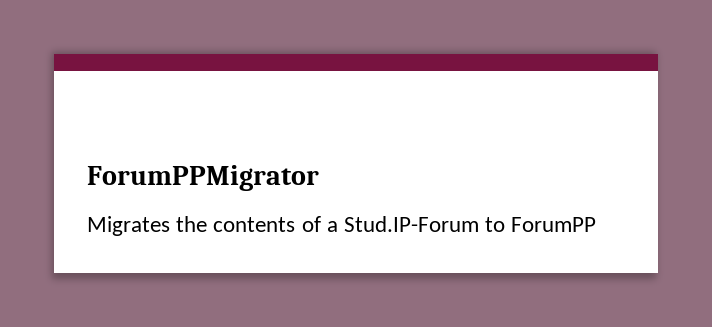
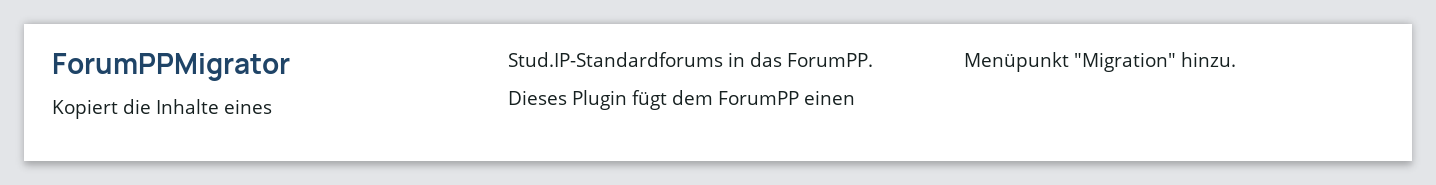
[87,216,597,236] Migrates the contents of a Stud.IP-Forum to ForumPP -> [52,99,272,119] [508,52,873,67] [508,90,855,110] [964,52,1236,72] Kopiert die Inhalte eines Stud.IP-Standardforums in das ForumPP. // Dieses Plugin fügt dem ForumPP einen Menüpunkt "Migration" hinzu.

